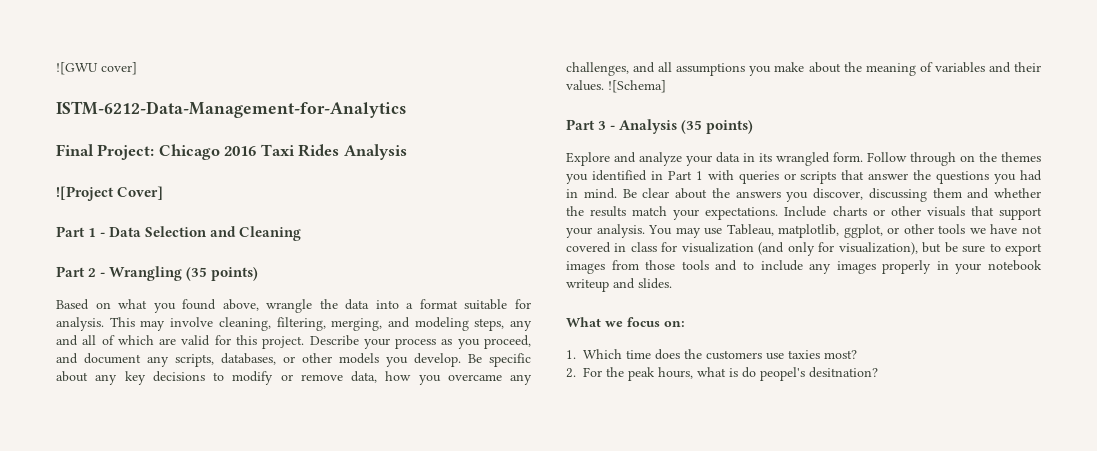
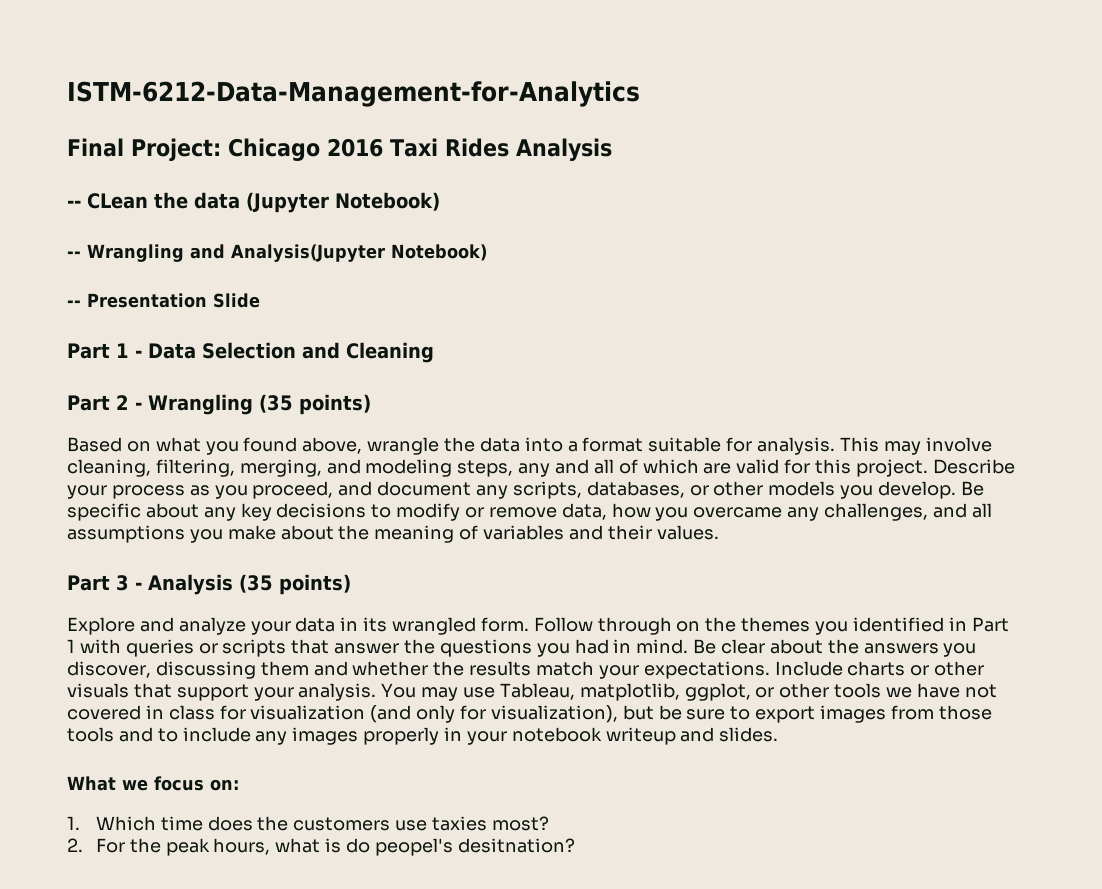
[56,62,137,75] ![GWU cover] // -> (67, 94) none
[56,186,164,201] ![Project Cover] -> [67,192,440,213] [67,244,487,262] [67,293,260,308] -- CLean the data (Jupyter Notebook) // -- Wrangling and Analysis(Jupyter Notebook) // -- Presentation Slide
[608,80,666,93] ![Schema] -> (719, 532) none

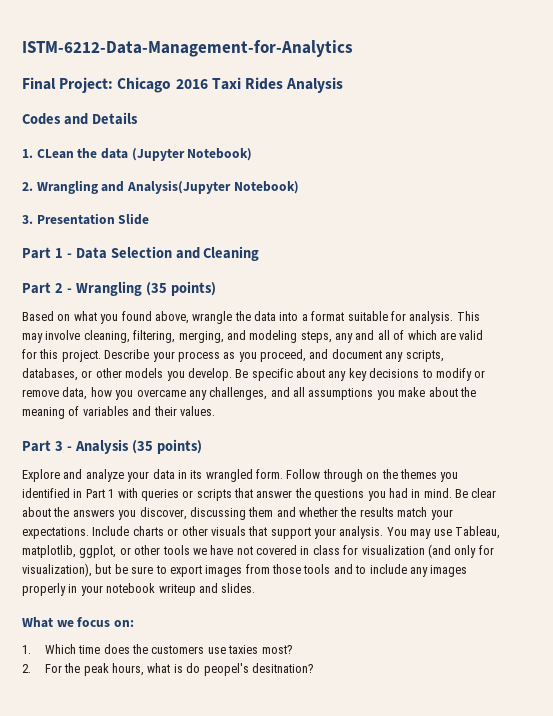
[67,200,81,208] -- -> [22,112,138,125] [22,149,33,158] Codes and Details // 1.
[67,251,81,258] -- -> [22,182,33,191] 2.
[67,300,81,307] -- -> [22,215,33,224] 3.

